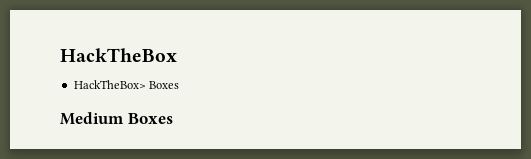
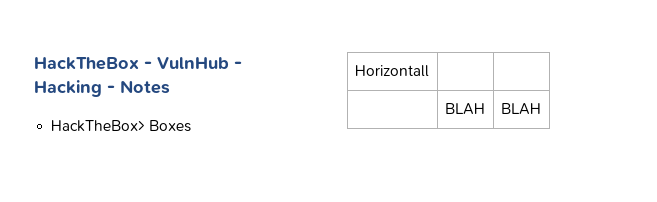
(177, 55) none -> [144,57,242,69] [34,80,170,97] - VulnHub - Hacking - Notes
[60,112,173,125] // Medium Boxes -> [354,65,429,77] [444,103,485,115] [500,103,541,115] // Horizontall | | // | BLAH | BLAH

